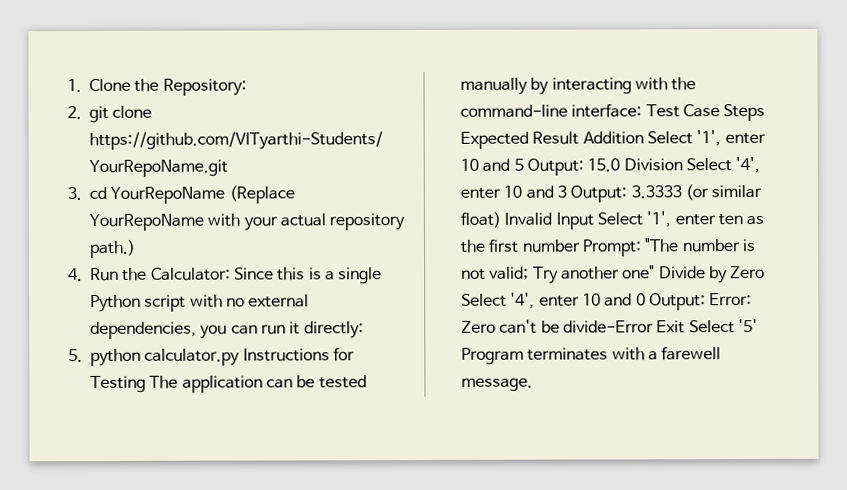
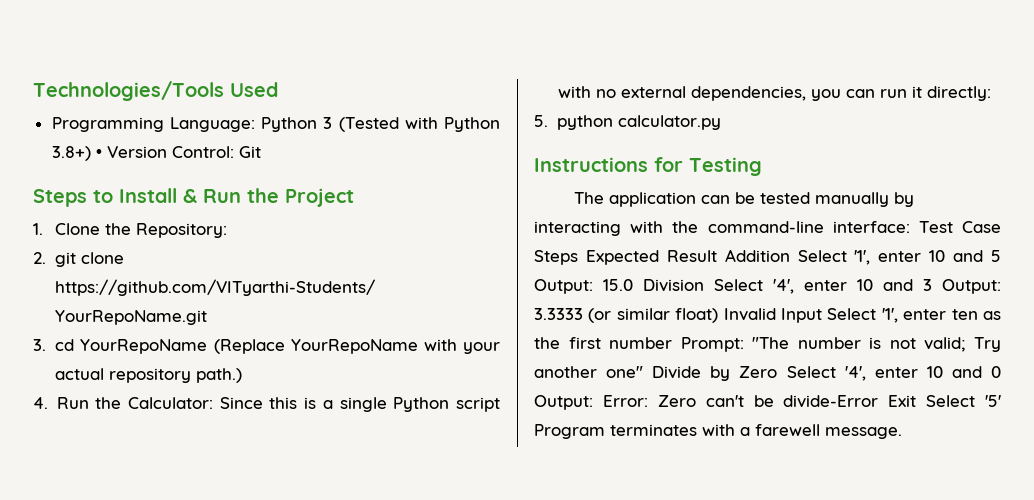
(67, 86) none -> [33,81,278,101] [51,117,501,132] [51,146,261,161] [33,188,354,207] Technologies/Tools Used // Programming Language: Python 3 (Tested with Python 3.8+) • Version Control: Git // Steps to Install & Run the Project //
(241, 357) none -> (721, 122) //
(146, 384) none -> (762, 166) //

